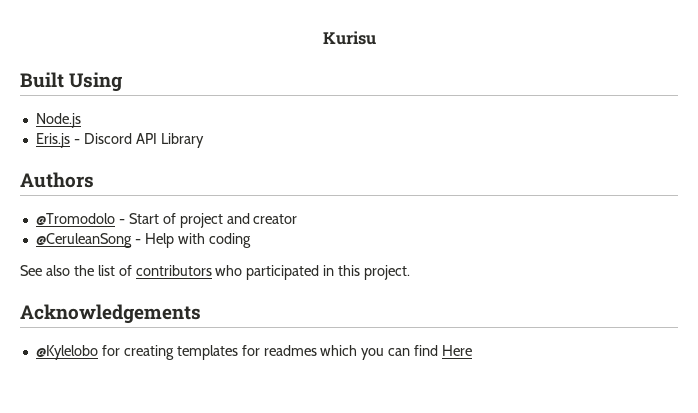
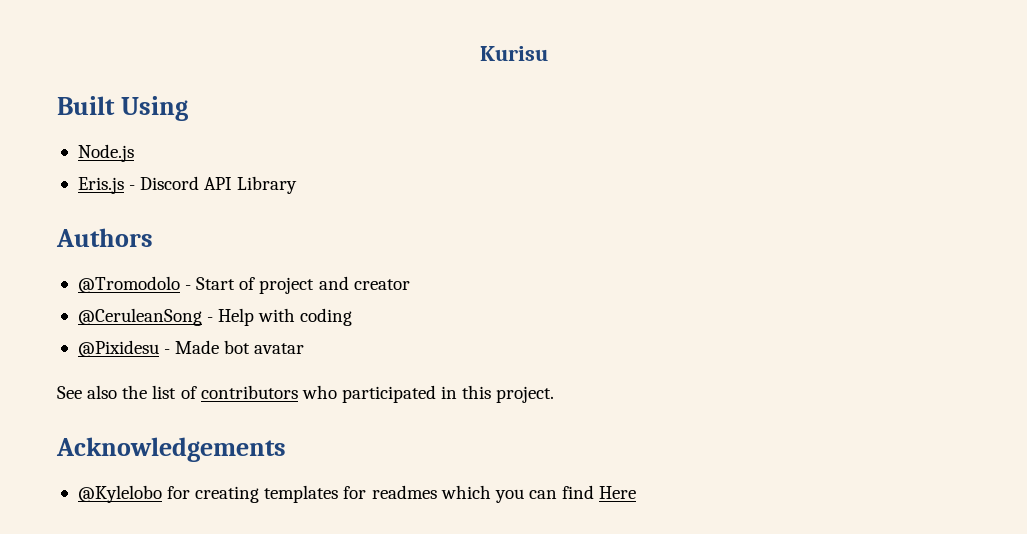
(251, 240) none -> [77,340,305,357] // @Pixidesu - Made bot avatar

